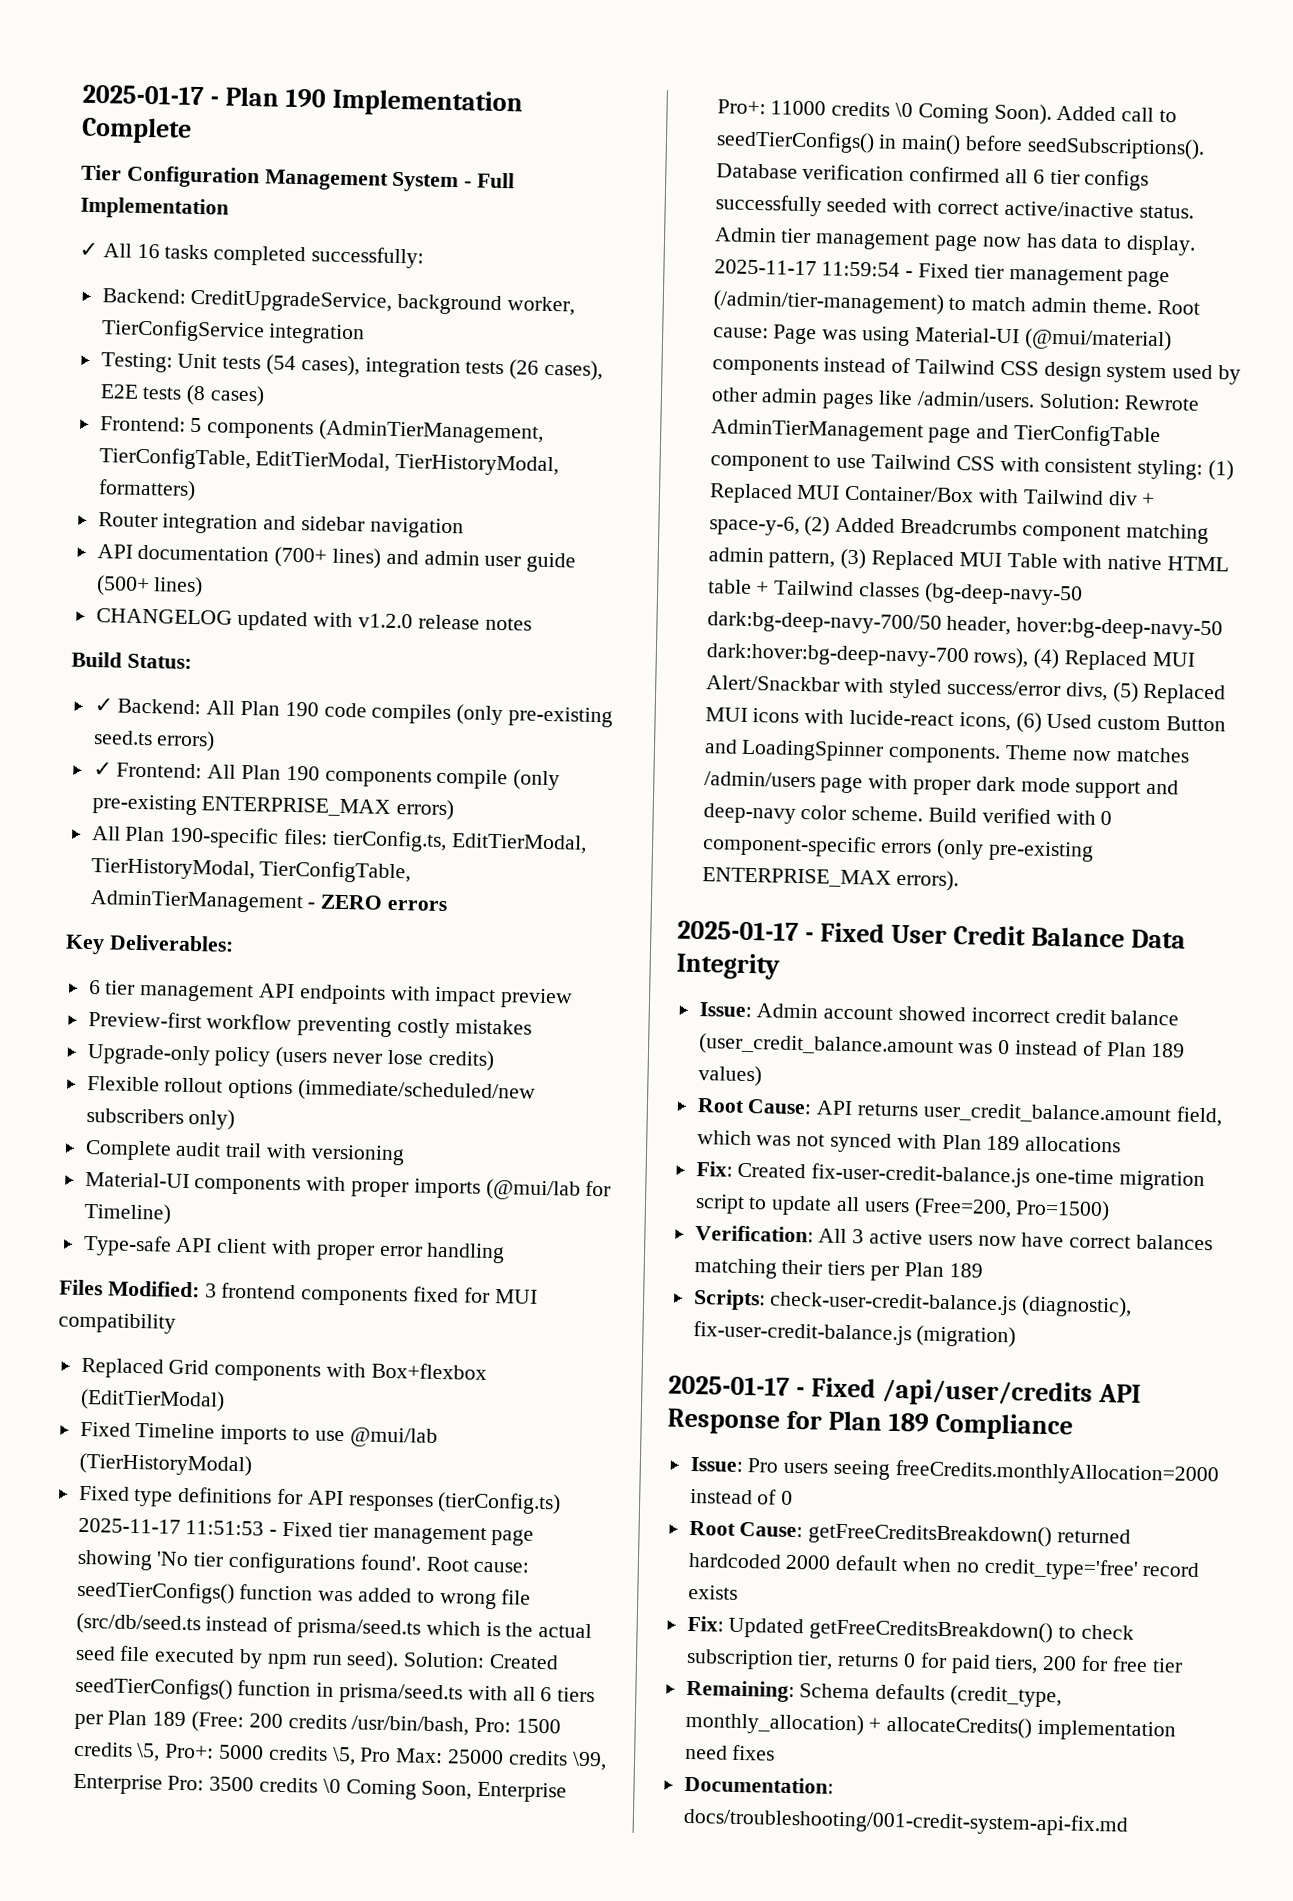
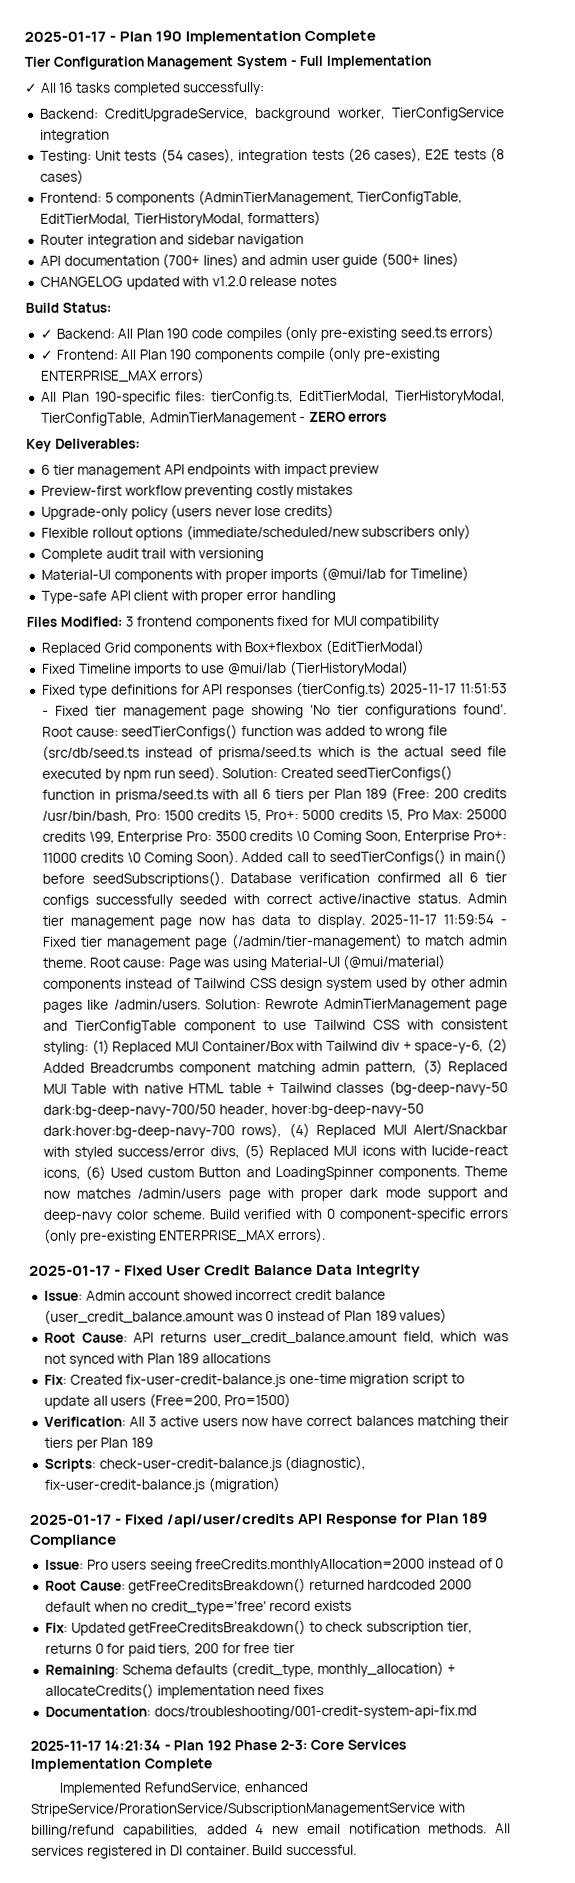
(1129, 1822) none -> [30,1739,408,1751] [30,1758,212,1772] [59,1781,308,1796] [31,1802,466,1817] [31,1823,511,1838] [31,1844,357,1859] // 2025-11-17 14:21:34 - Plan 192 Phase 2-3: Core Services Implementation Complete // Implemented RefundService, enhanced StripeService/ProrationService/SubscriptionManagementService with billing/refund capabilities, added 4 new email notification methods. All services registered in DI container. Build successful.

